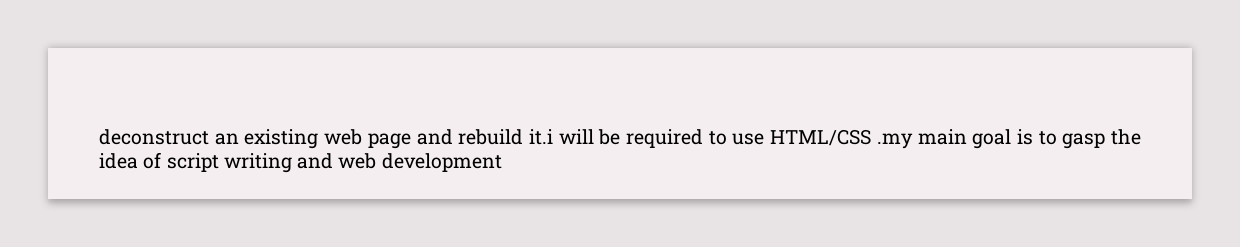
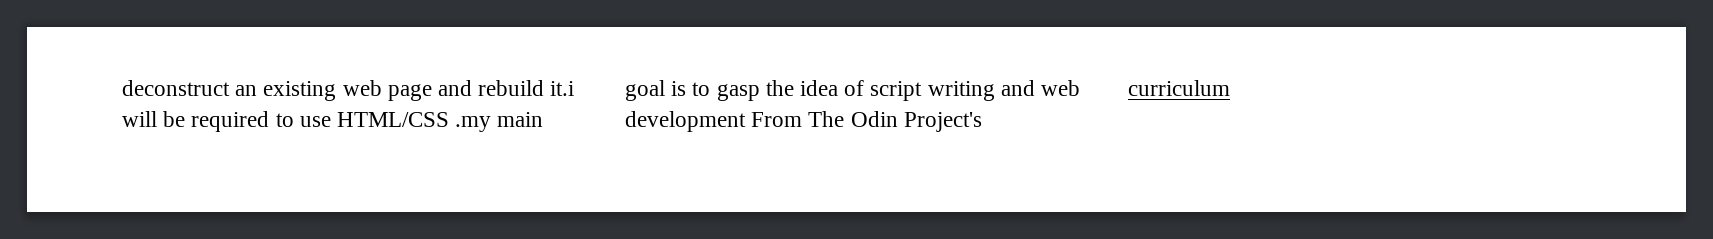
(502, 162) none -> [751,111,982,132] [1128,80,1230,96] From The Odin Project's curriculum

